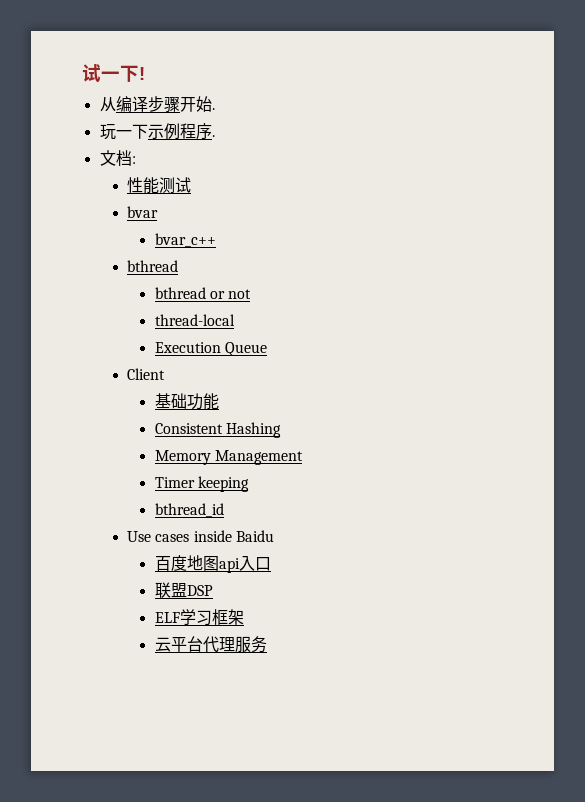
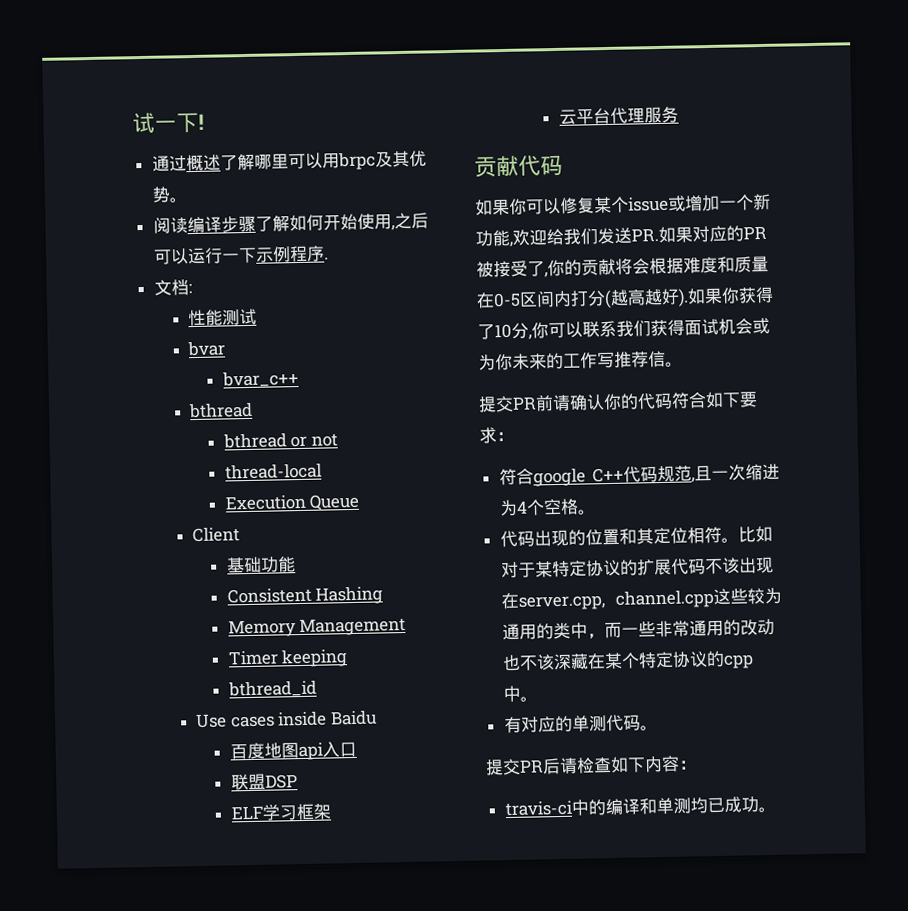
[99,96,215,112] [99,124,116,140] 从编译步骤开始. // 玩 -> [151,150,427,172] [151,186,188,203] [152,212,429,234] [152,247,223,265] 通过概述了解哪里可以用brpc及其优势。 // 阅读编译步骤了解如何开始使用,之后可以运行
(267, 644) none -> [474,154,563,178] [475,193,771,216] [475,225,767,247] [476,255,769,278] [476,286,774,309] [477,317,770,340] [478,350,683,371] [478,391,758,413] [479,427,514,444] [498,463,780,487] [498,498,596,517] [499,525,773,548] [500,556,774,579] [500,587,782,611] [501,618,775,641] [501,650,754,672] [502,685,538,703] [503,714,658,734] [485,755,697,776] [504,796,776,817] // 贡献代码 // 如果你可以修复某个issue或增加一个新功能,欢迎给我们发送PR.如果对应的PR被接受了,你的贡献将会根据难度和质量在0-5区间内打分(越高越好).如果你获得了10分,你可以联系我们获得面试机会或为你未来的工作写推荐信。 // 提交PR前请确认你的代码符合如下要求： // 符合google C++代码规范,且一次缩进为4个空格。 // 代码出现的位置和其定位相符。比如对于某特定协议的扩展代码不该出现在server.cpp, channel.cpp这些较为通用的类中，而一些非常通用的改动也不该深藏在某个特定协议的cpp中。 // 有对应的单测代码。 // 提交PR后请检查如下内容： // travis-ci中的编译和单测均已成功。

